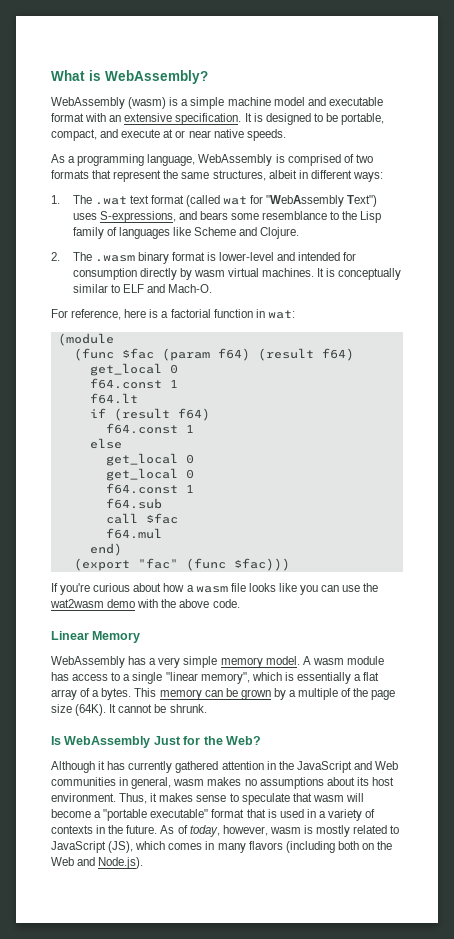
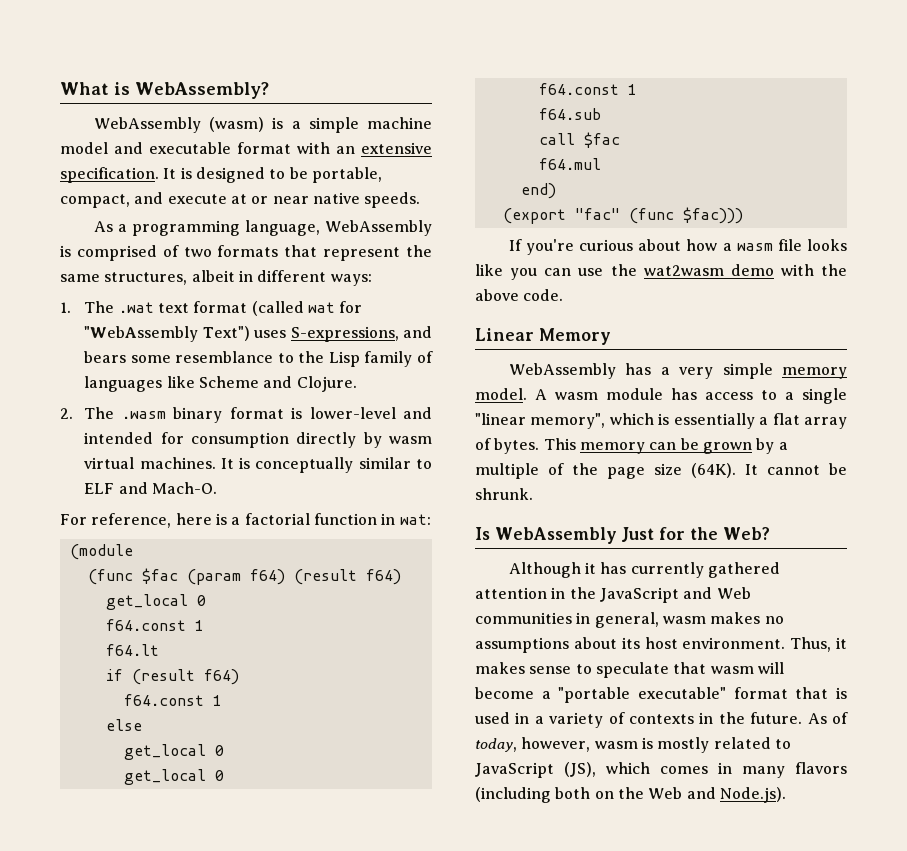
[92,690,100,697] a -> (491, 444) none

